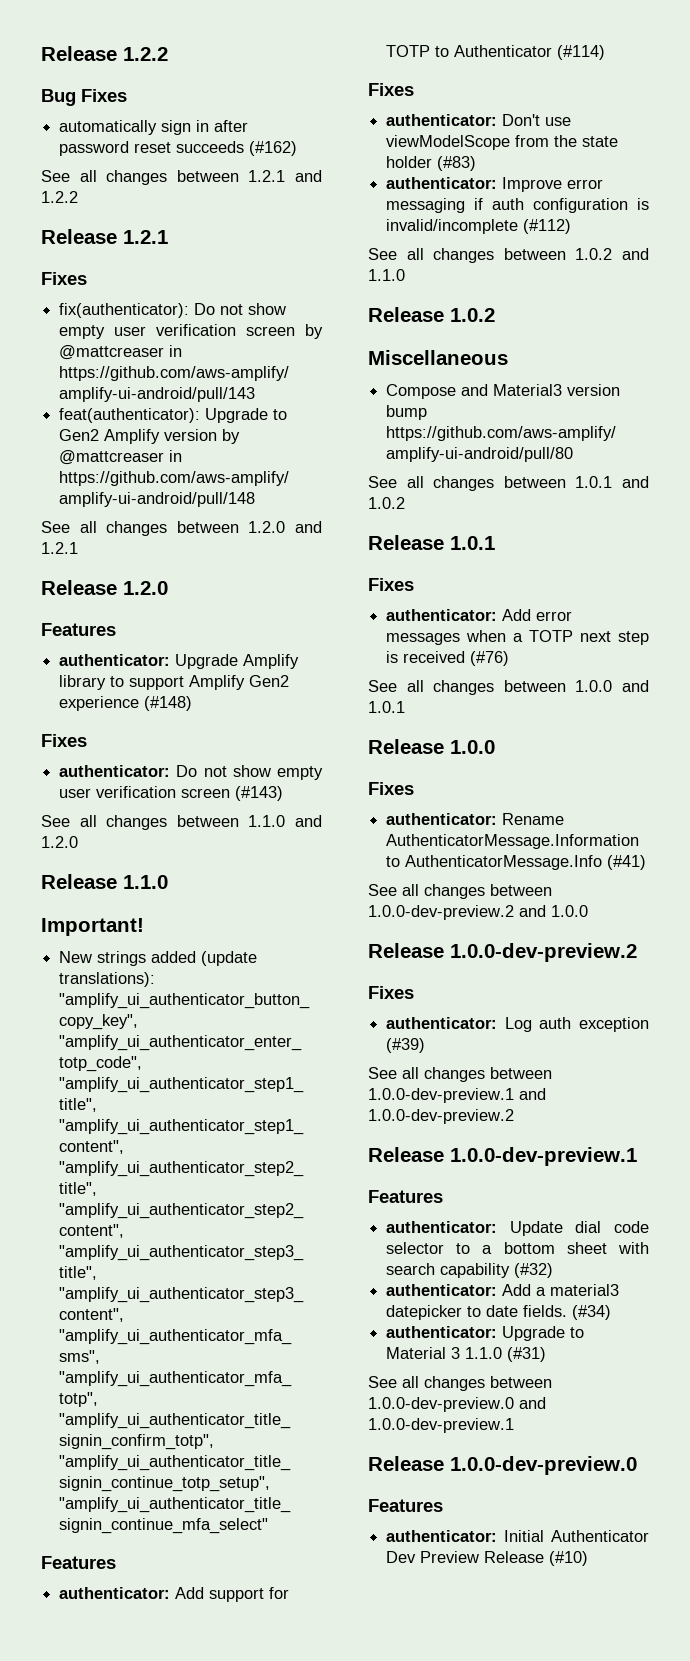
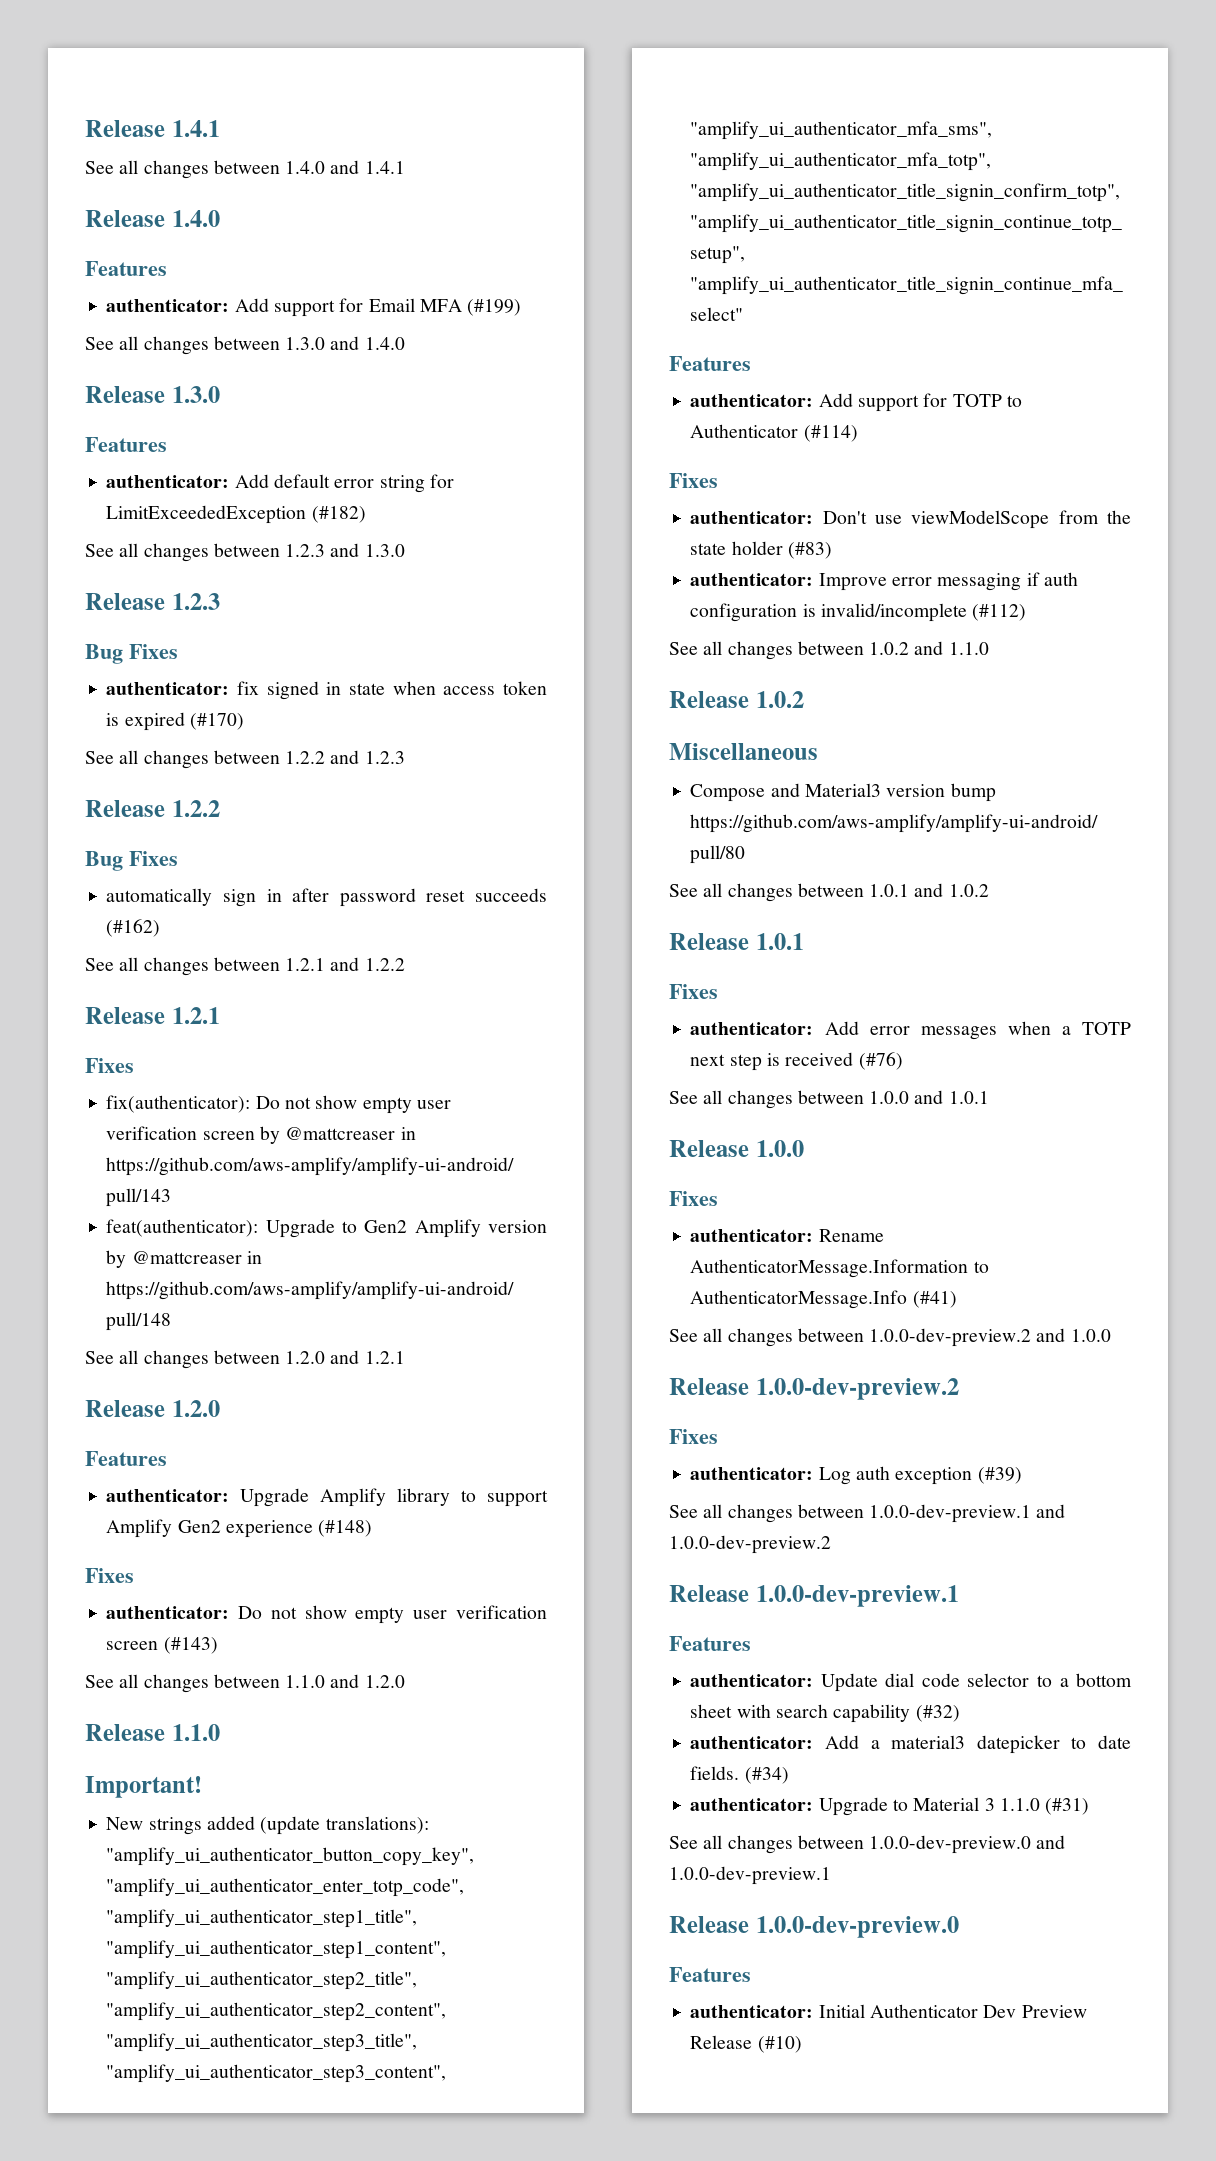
[41,46,117,61] Release -> [85,120,220,137] [85,160,405,179] [85,210,220,227] [85,261,167,276] [106,298,522,317] [85,336,405,355] [85,386,220,403] [85,437,167,452] [106,474,454,493] [106,505,366,524] [85,543,405,562] [85,593,220,610] [85,644,178,664] [106,681,547,700] [106,712,244,731] [85,750,405,769] [85,800,165,817] Release 1.4.1 // See all changes between 1.4.0 and 1.4.1 // Release 1.4.0 // Features // authenticator: Add support for Email MFA (#199) // See all changes between 1.3.0 and 1.4.0 // Release 1.3.0 // Features // authenticator: Add default error string for LimitExceededException (#182) // See all changes between 1.2.3 and 1.3.0 // Release 1.2.3 // Bug Fixes // authenticator: fix signed in state when access token is expired (#170) // See all changes between 1.2.2 and 1.2.3 // Release

